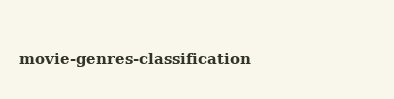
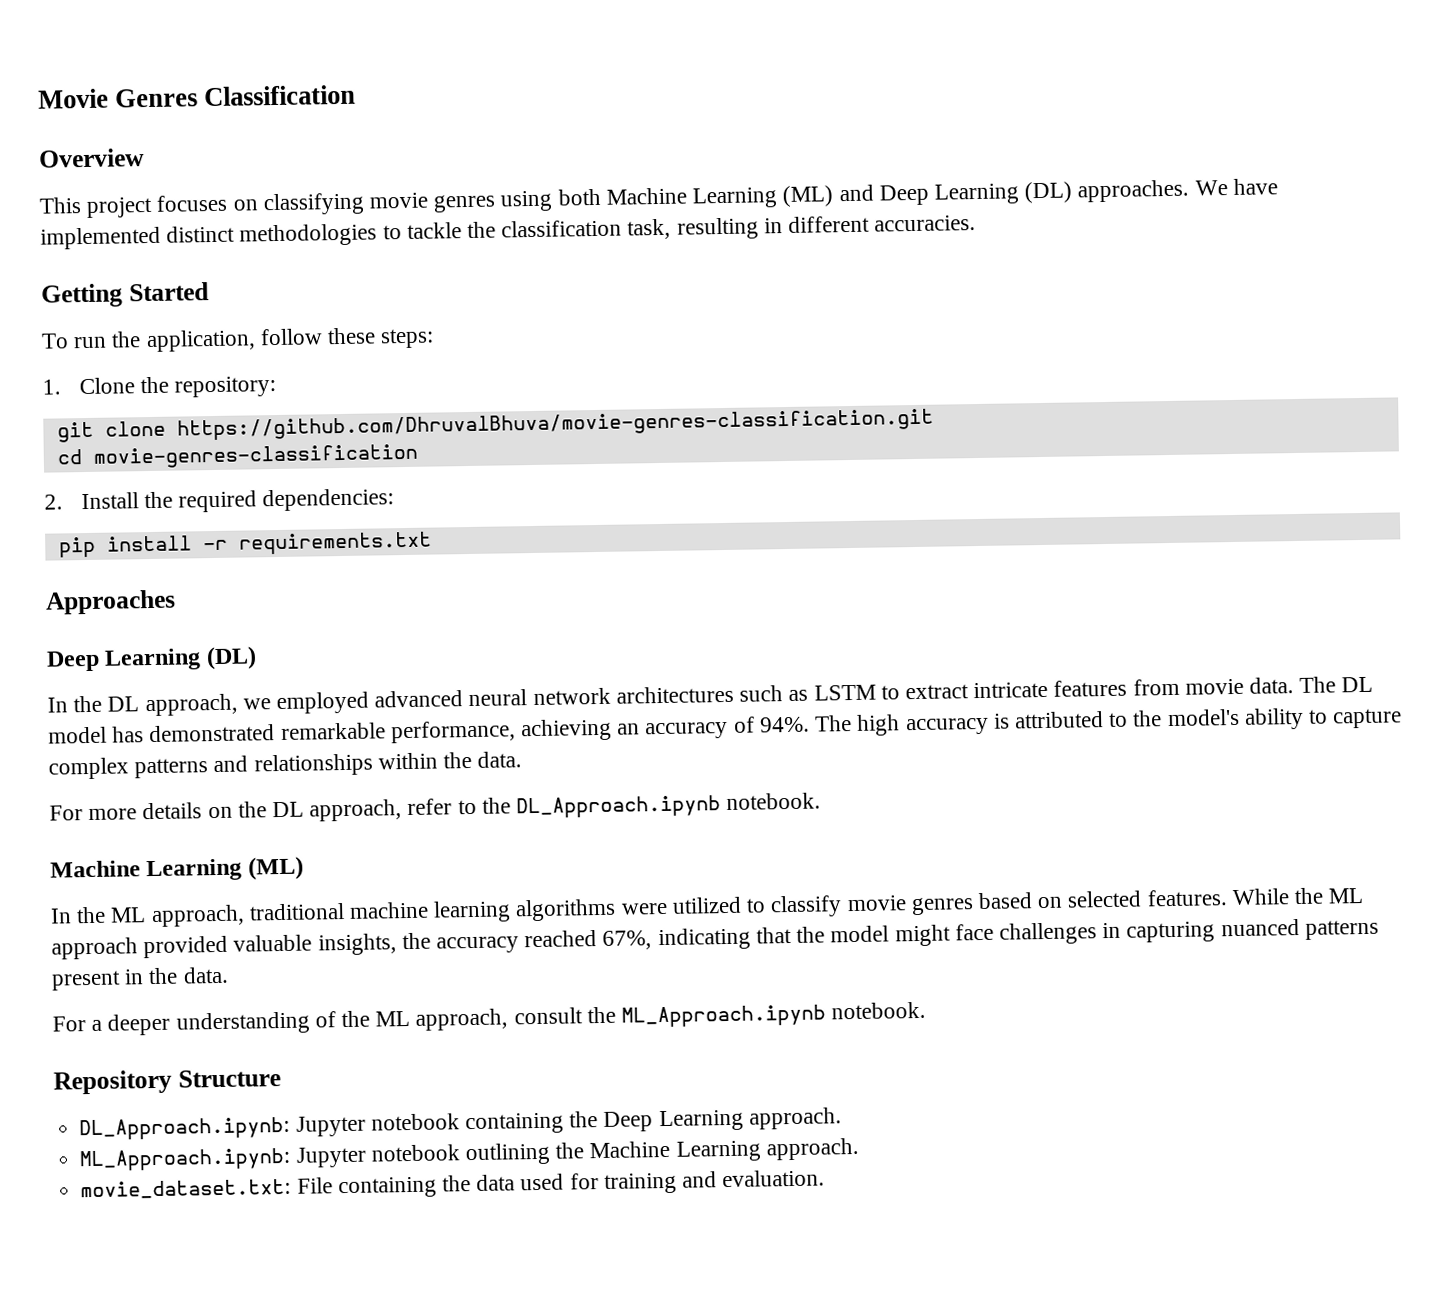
[19,53,251,67] movie-genres-classification -> [38,84,357,109] [39,148,145,168] [39,178,1278,218] [40,214,977,250] [41,282,209,308] [41,327,435,353] [42,376,277,398] [56,408,934,443] [56,443,418,469] [44,488,395,513] [58,531,432,558] [45,589,176,615] [46,646,257,672] [47,676,1374,717] [48,707,1403,744] [48,751,523,780] [49,792,822,822] [50,856,304,882] [50,887,1364,928] [51,919,1379,960] [51,966,229,991] [52,1001,927,1036] [53,1069,281,1095] [79,1107,842,1141] [79,1137,859,1172] [80,1169,826,1200] Movie Genres Classification // Overview // This project focuses on classifying movie genres using both Machine Learning (ML) and Deep Learning (DL) approaches. We have implemented distinct methodologies to tackle the classification task, resulting in different accuracies. // Getting Started // To run the application, follow these steps: // 1. Clone the repository: // git clone https://github.com/DhruvalBhuva/movie-genres-classification.git // cd movie-genres-classification // 2. Install the required dependencies: // pip install -r requirements.txt // Approaches // Deep Learning (DL) // In the DL approach, we employed advanced neural network architectures such as LSTM to extract intricate features from movie data. The DL model has demonstrated remarkable performance, achieving an accuracy of 94%. The high accuracy is attributed to the model's ability to capture complex patterns and relationships within the data. // For more details on the DL approach, refer to the DL_Approach.ipynb notebook. // Machine Learning (ML) // In the ML approach, traditional machine learning algorithms were utilized to classify movie genres based on selected features. While the ML approach provided valuable insights, the accuracy reached 67%, indicating that the model might face challenges in capturing nuanced patterns present in the data. // For a deeper understanding of the ML approach, consult the ML_Approach.ipynb notebook. // Repository Structure // DL_Approach.ipynb: Jupyter notebook containing the Deep Learning approach. // ML_Approach.ipynb: Jupyter notebook outlining the Machine Learning approach. // movie_dataset.txt: File containing the data used for training and evaluation.

